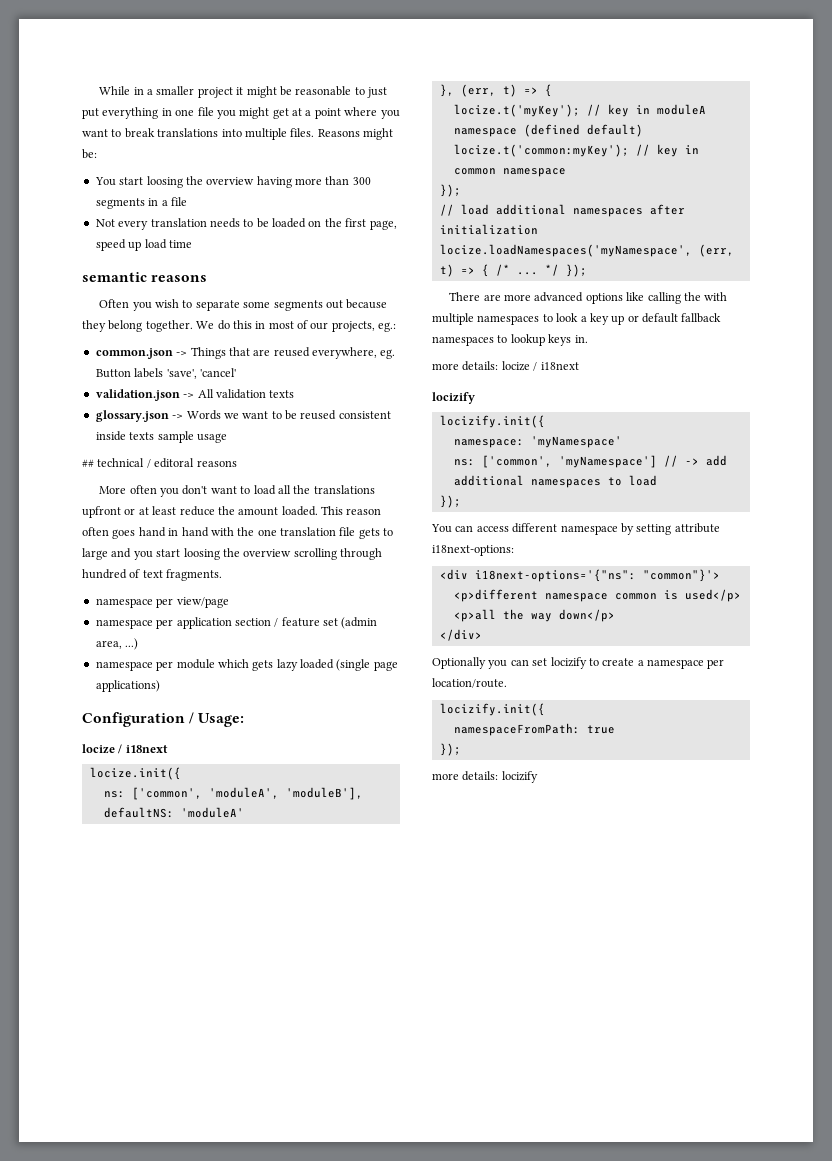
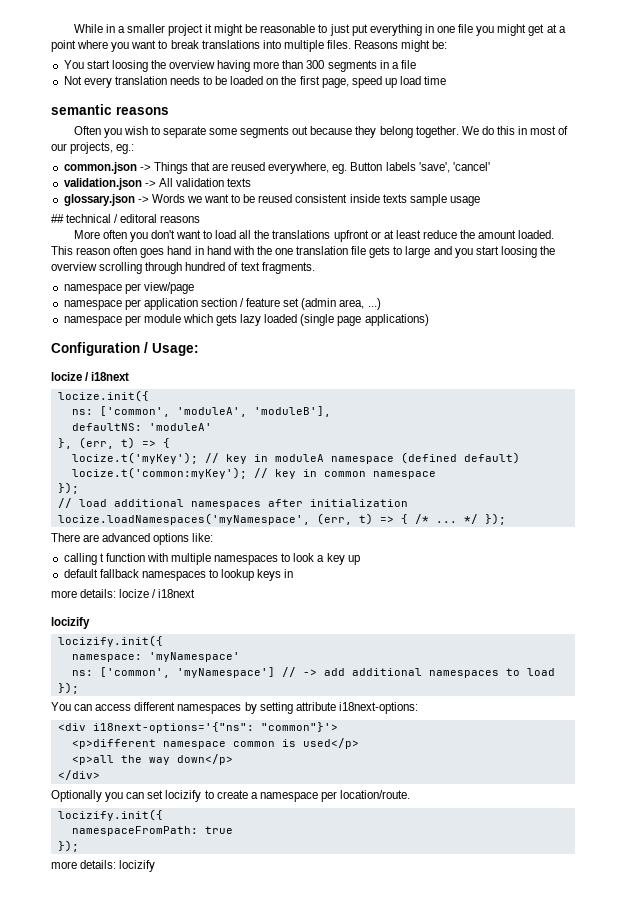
[504,294,532,301] more -> (100, 538) none
[626,292,701,304] like calling the -> [192,533,214,542] [63,553,145,565] like: // calling t function
[627,315,639,322] or -> (360, 560) //
[574,335,588,343] in. -> [284,569,294,578] in
[560,525,618,535] namespace -> [177,704,242,714] namespaces

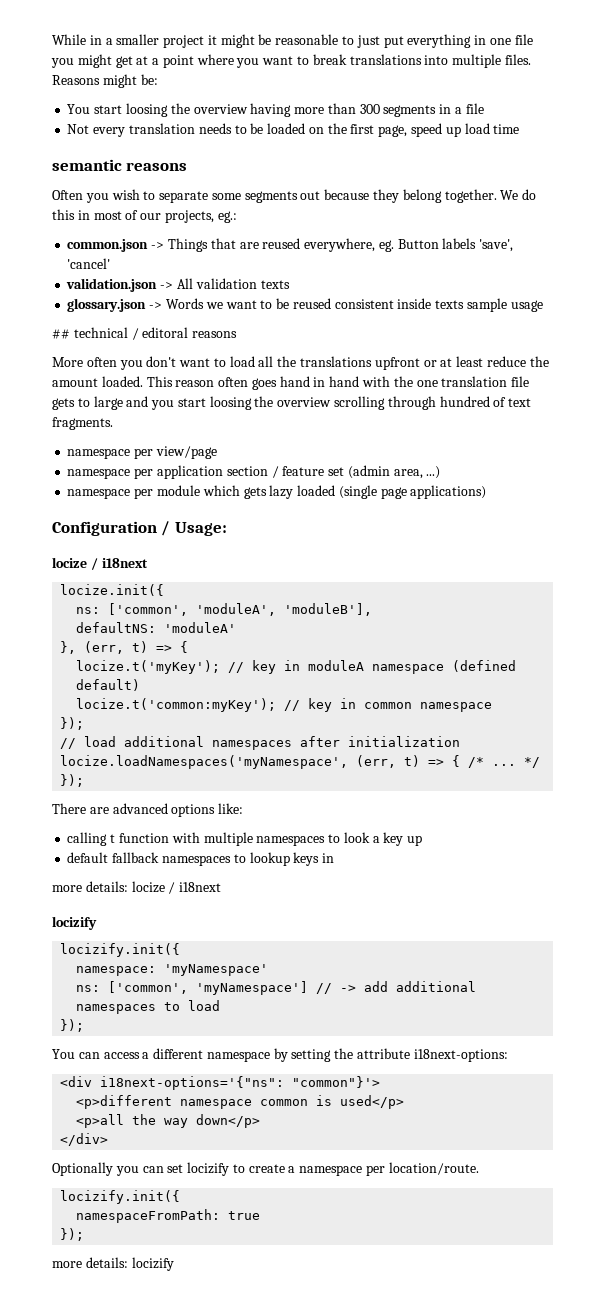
[134,702,242,714] different namespaces -> [142,1048,270,1062] a different namespace
(293, 708) none -> [334,1048,354,1059] the

